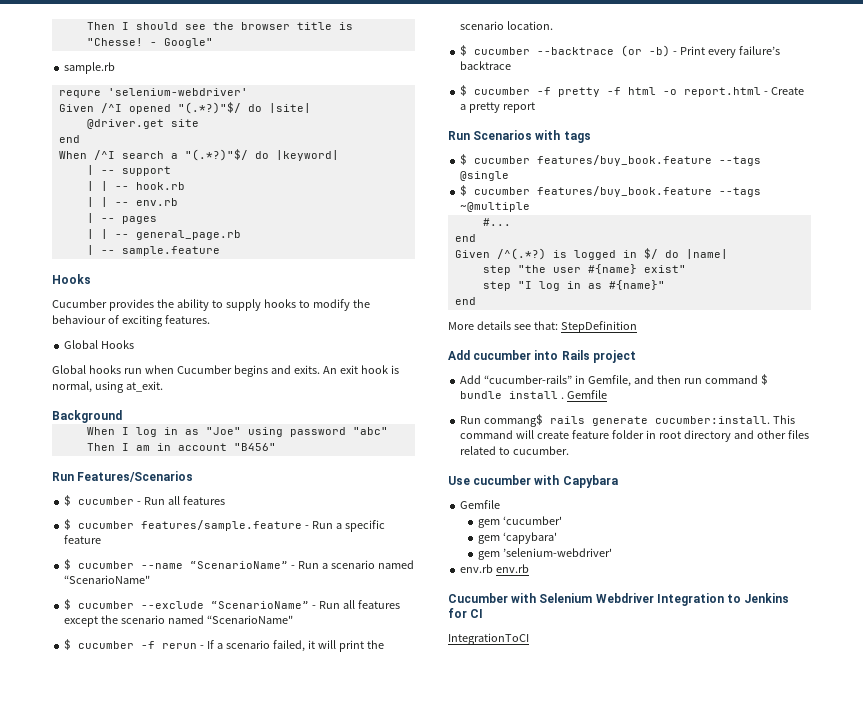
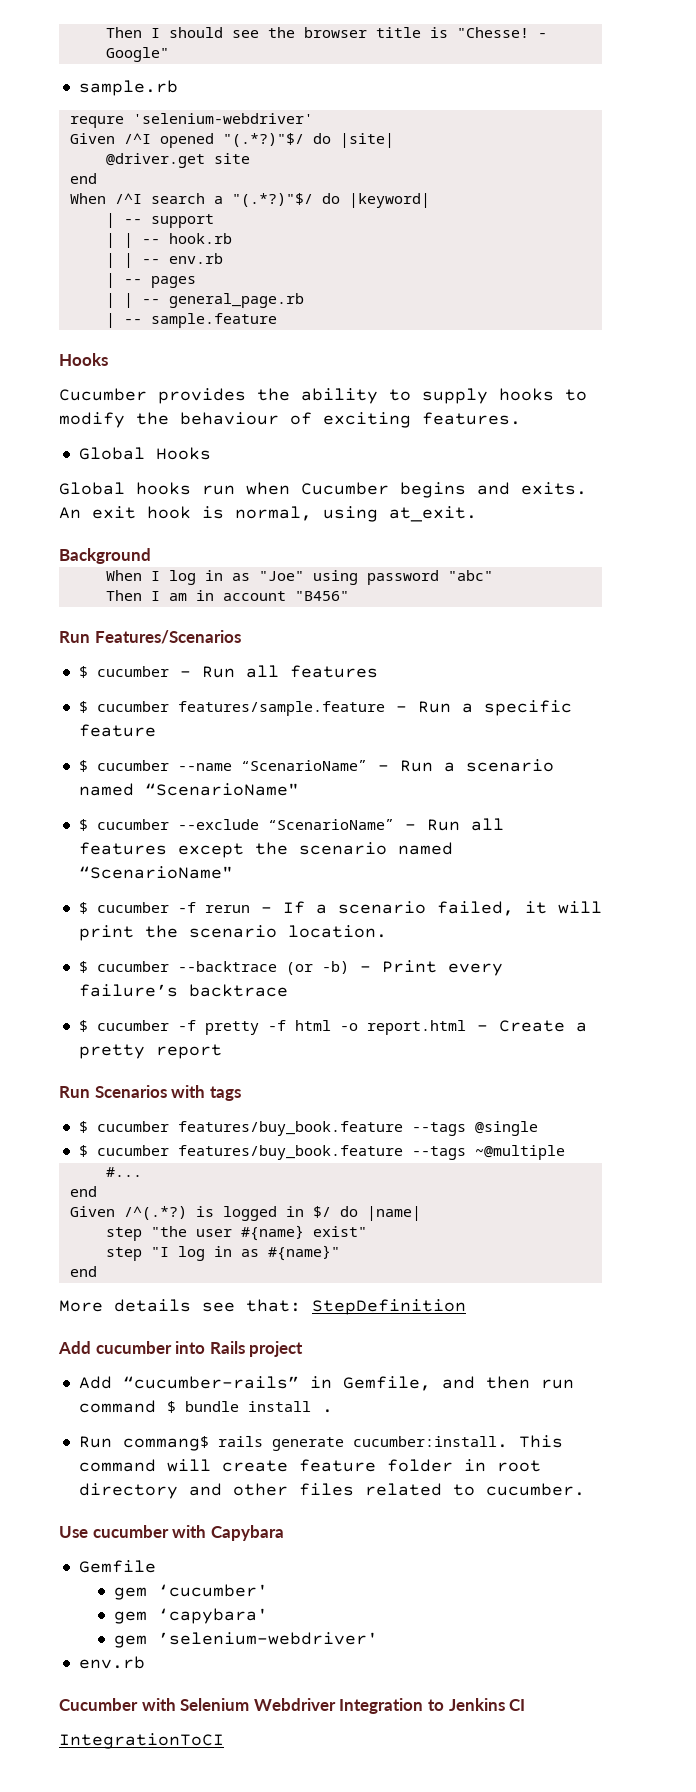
[567,390,608,399] Gemfile -> (333, 1411) none
[496,564,530,573] env.rb -> (145, 1662) none
[448,608,467,618] for -> (505, 1704) none

